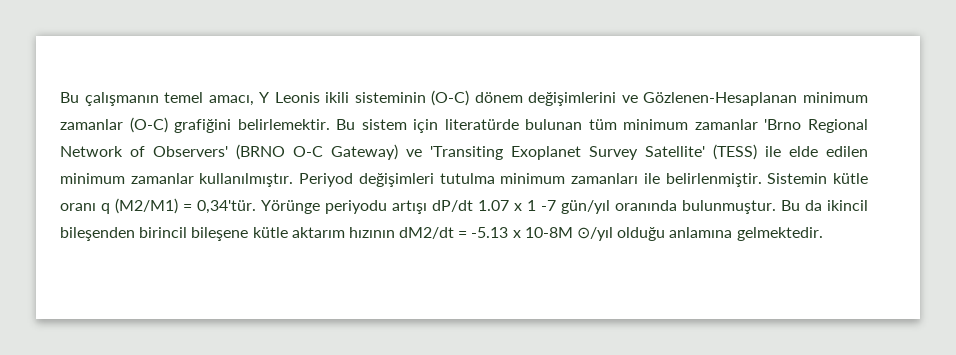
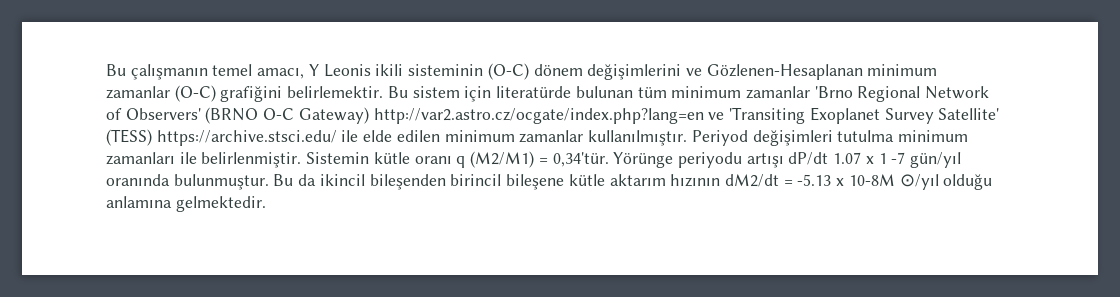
(398, 152) none -> [373,108,704,124] http://var2.astro.cz/ocgate/index.php?lang=en
(757, 152) none -> [156,130,337,146] https://archive.stsci.edu/

